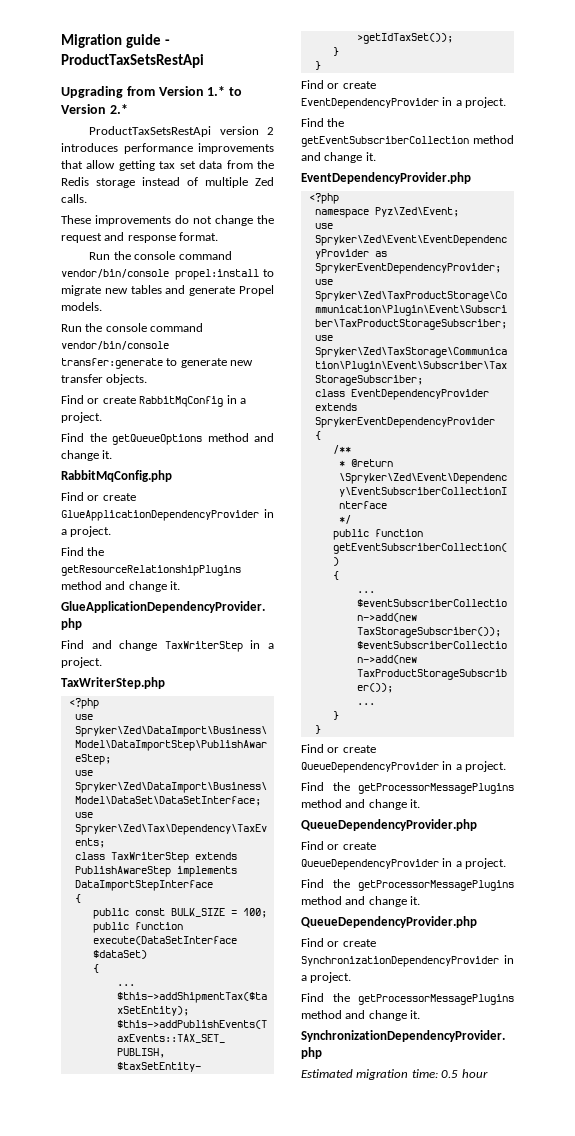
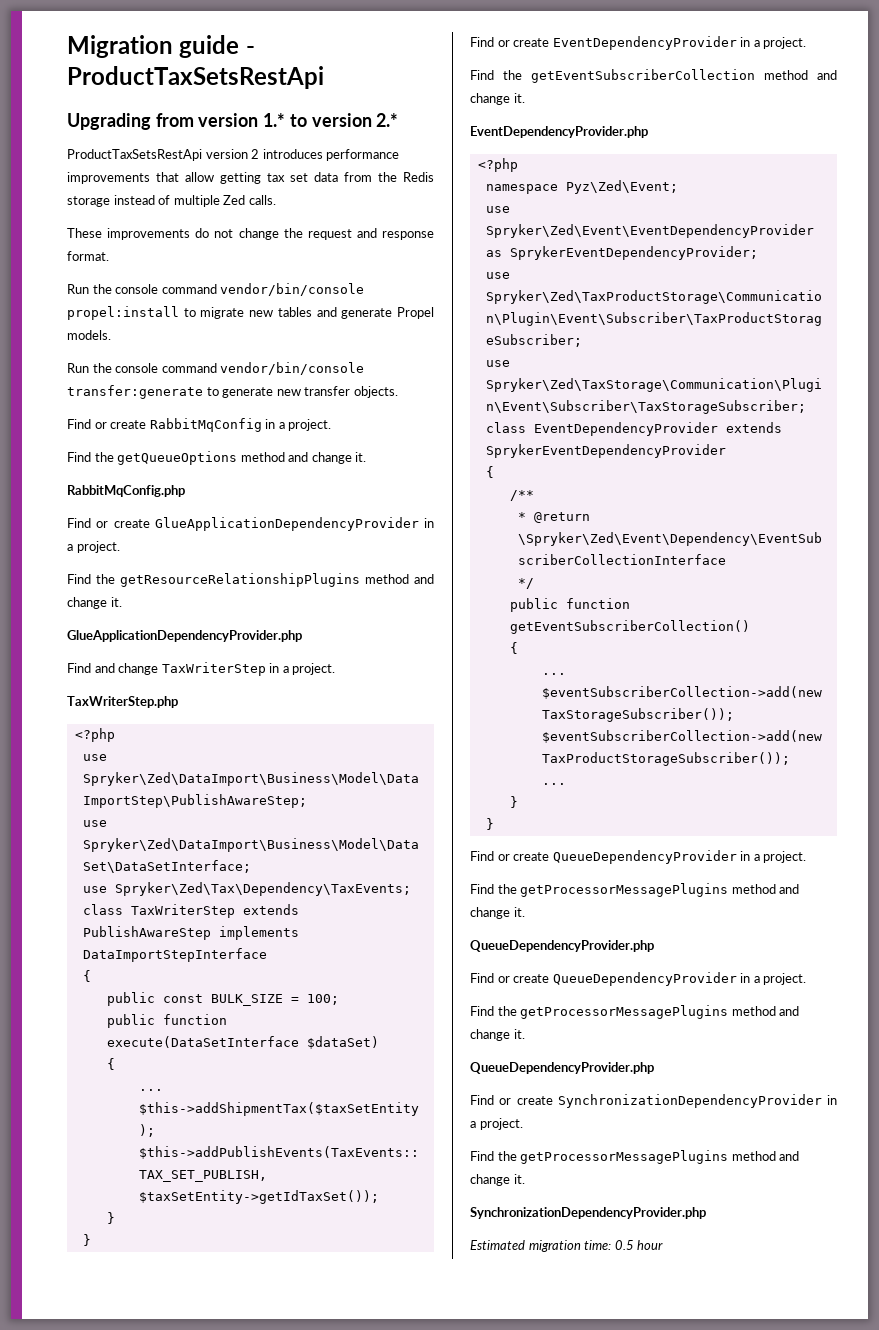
[158,86,204,96] Version -> [198,113,259,127] version
[61,104,106,114] Version -> [311,113,372,127] version

